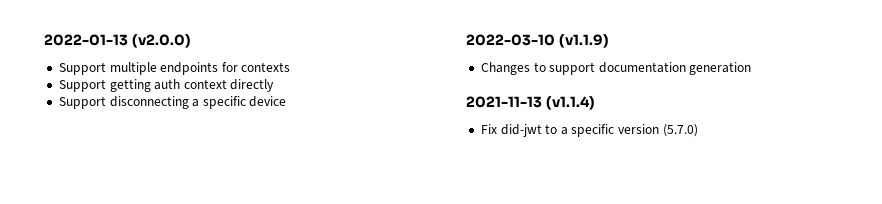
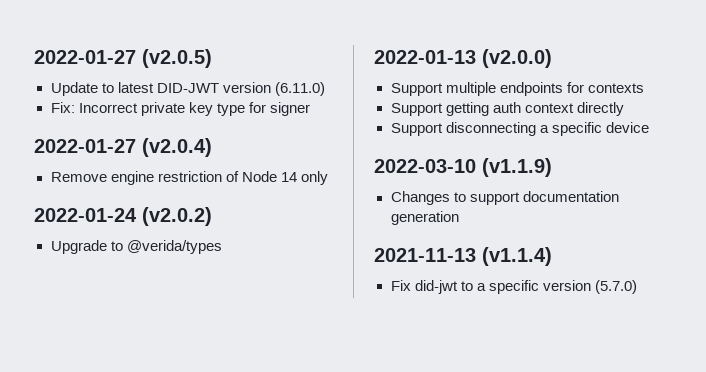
(44, 40) none -> [34,49,212,68] [50,82,325,96] [50,102,310,116] [34,138,212,157] [50,171,328,185] [34,207,212,226] [50,240,222,254] 2022-01-27 (v2.0.5) // Update to latest DID-JWT version (6.11.0) // Fix: Incorrect private key type for signer // 2022-01-27 (v2.0.4) // Remove engine restriction of Node 14 only // 2022-01-24 (v2.0.2) // Upgrade to @verida/types //

